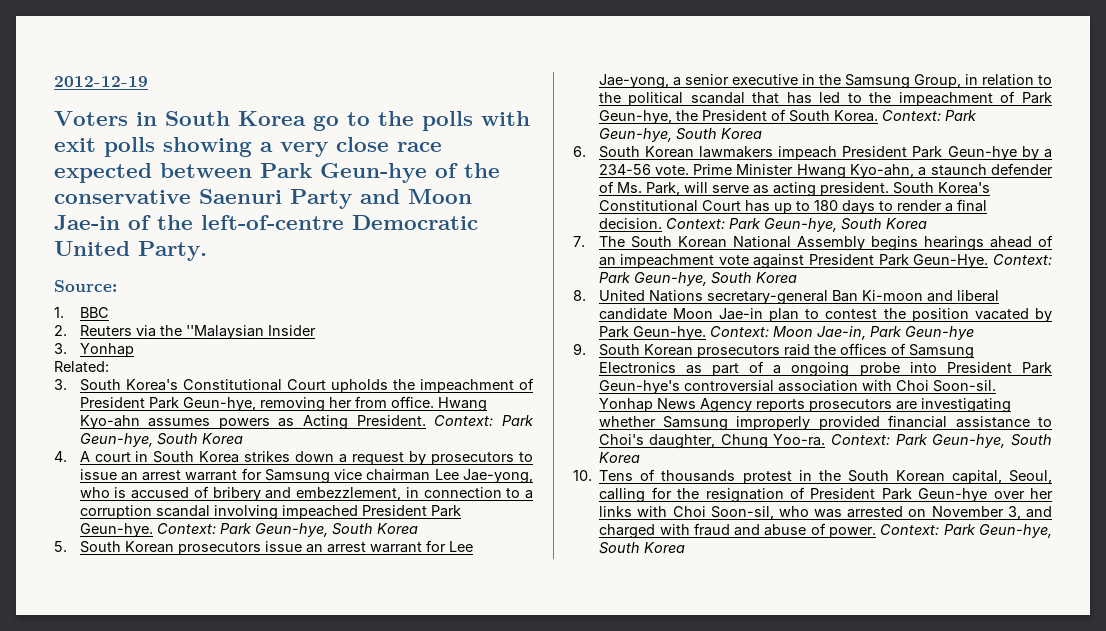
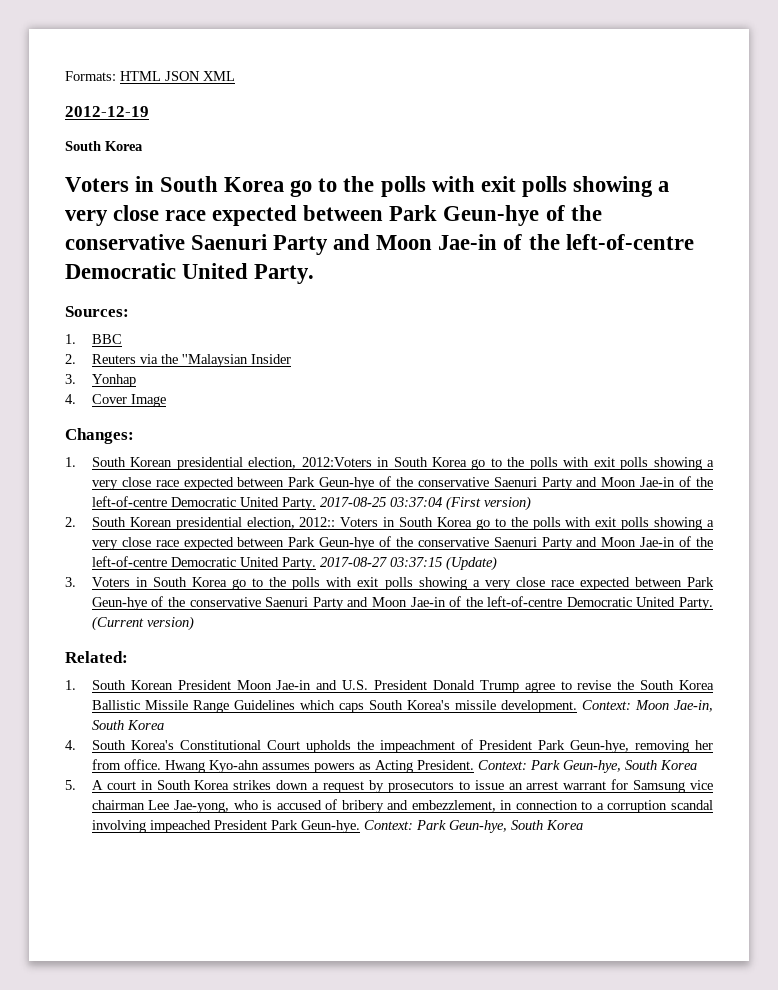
(54, 81) none -> [65,71,235,81] Formats: HTML JSON XML //
(148, 81) none -> [65,141,143,151] // South Korea
[54,280,117,292] Source: -> [65,306,129,317] Sources:
[54,361,109,373] [54,379,67,390] Related: // 3. -> [65,394,166,407] [65,428,134,444] [65,457,715,470] [91,476,714,490] [91,496,531,511] [65,517,714,530] [91,536,714,550] [91,556,497,571] [65,577,715,590] [91,596,713,610] [91,616,194,631] [65,651,128,663] [65,680,714,693] [91,700,713,713] [91,720,164,730] [65,740,76,750] 4. Cover Image // Changes: // 1. South Korean presidential election, 2012:Voters in South Korea go to the polls with exit polls showing a very close race expected between Park Geun-hye of the conservative Saenuri Party and Moon Jae-in of the left-of-centre Democratic United Party. 2017-08-25 03:37:04 (First version) // 2. South Korean presidential election, 2012:: Voters in South Korea go to the polls with exit polls showing a very close race expected between Park Geun-hye of the conservative Saenuri Party and Moon Jae-in of the left-of-centre Democratic United Party. 2017-08-27 03:37:15 (Update) // 3. Voters in South Korea go to the polls with exit polls showing a very close race expected between Park Geun-hye of the conservative Saenuri Party and Moon Jae-in of the left-of-centre Democratic United Party. (Current version) // Related: // 1. South Korean President Moon Jae-in and U.S. President Donald Trump agree to revise the South Korea Ballistic Missile Range Guidelines which caps South Korea's missile development. Context: Moon Jae-in, South Korea // 4.
[54,451,67,462] 4. -> [65,780,76,790] 5.
[54,540,473,555] [598,74,1052,89] [598,91,1052,106] [598,109,977,124] [598,128,762,142] [573,146,1052,160] [598,163,1053,179] [598,181,990,197] [598,199,987,214] [598,218,927,232] [573,235,1053,251] [598,254,1052,269] [598,272,797,286] [573,290,999,305] [598,308,1052,322] [598,326,974,340] [573,343,974,359] [598,361,1052,377] [598,380,996,394] [598,398,1011,413] [598,415,1052,431] [598,434,1052,449] [598,452,640,463] [573,469,1052,484] [599,487,1053,503] [599,506,1052,520] [599,523,1052,539] [599,542,686,554] // 5. South Korean prosecutors issue an arrest warrant for Lee Jae-yong, a senior executive in the Samsung Group, in relation to the political scandal that has led to the impeachment of Park Geun-hye, the President of South Korea. Context: Park Geun-hye, South Korea // 6. South Korean lawmakers impeach President Park Geun-hye by a 234-56 vote. Prime Minister Hwang Kyo-ahn, a staunch defender of Ms. Park, will serve as acting president. South Korea's Constitutional Court has up to 180 days to render a final decision. Context: Park Geun-hye, South Korea // 7. The South Korean National Assembly begins hearings ahead of an impeachment vote against President Park Geun-Hye. Context: Park Geun-hye, South Korea // 8. United Nations secretary-general Ban Ki-moon and liberal candidate Moon Jae-in plan to contest the position vacated by Park Geun-hye. Context: Moon Jae-in, Park Geun-hye // 9. South Korean prosecutors raid the offices of Samsung Electronics as part of a ongoing probe into President Park Geun-hye's controversial association with Choi Soon-sil. Yonhap News Agency reports prosecutors are investigating whether Samsung improperly provided financial assistance to Choi's daughter, Chung Yoo-ra. Context: Park Geun-hye, South Korea // 10. Tens of thousands protest in the South Korean capital, Seoul, calling for the resignation of President Park Geun-hye over her links with Choi Soon-sil, who was arrested on November 3, and charged with fraud and abuse of power. Context: Park Geun-hye, South Korea -> (583, 825) none

